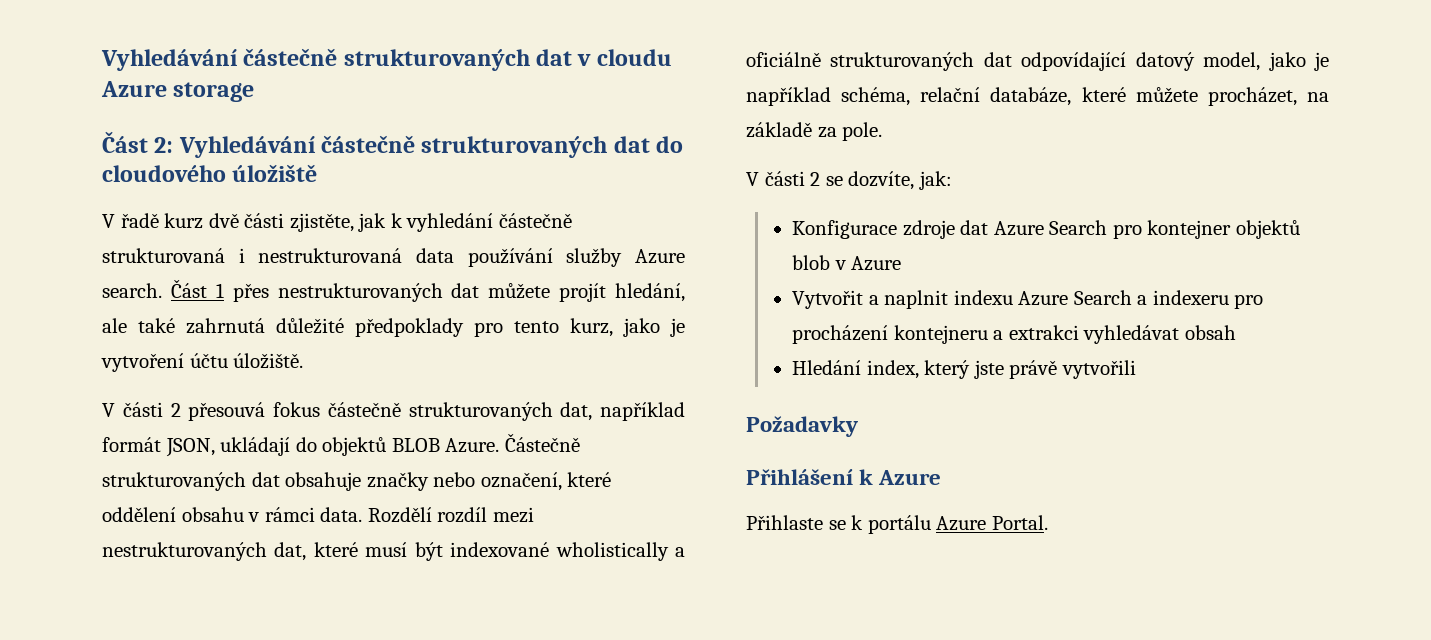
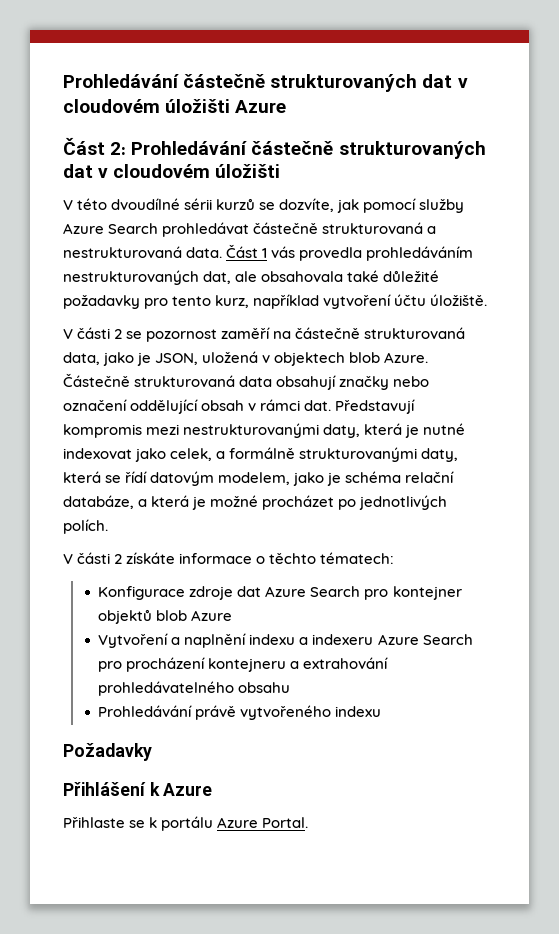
[101,48,672,71] [101,81,255,102] Vyhledávání částečně strukturovaných dat v cloudu Azure storage -> [63,74,468,92] [63,99,287,113] Prohledávání částečně strukturovaných dat v cloudovém úložišti Azure
[178,135,684,158] [102,164,318,182] [102,213,572,232] [102,248,685,267] [102,279,685,302] [102,318,464,337] Vyhledávání částečně strukturovaných dat do cloudového úložiště // V řadě kurz dvě části zjistěte, jak k vyhledání částečně strukturovaná i nestrukturovaná data používání služby Azure search. Část 1 přes nestrukturovaných dat můžete projít hledání, ale také zahrnutá důležité předpoklady -> [131,141,486,159] [63,164,281,178] [63,198,465,213] [63,222,437,237] [63,244,474,261] [63,270,440,285] [63,295,140,309] Prohledávání částečně strukturovaných dat v cloudovém úložišti // V této dvoudílné sérii kurzů se dozvíte, jak pomocí služby Azure Search prohledávat částečně strukturovaná a nestrukturovaná data. Část 1 vás provedla prohledáváním nestrukturovaných dat, ale obsahovala také důležité požadavky
[623,318,685,337] jako je -> [253,294,320,309] například
[188,402,685,421] [102,433,580,457] [102,472,612,491] [102,507,534,523] [102,542,686,561] [746,52,1329,71] [746,87,1329,106] [746,122,883,141] [746,171,952,190] přesouvá fokus částečně strukturovaných dat, například formát JSON, ukládají do objektů BLOB Azure. Částečně strukturovaných dat obsahuje značky nebo označení, které oddělení obsahu v rámci data. Rozdělí rozdíl mezi nestrukturovaných dat, které musí být indexované wholistically a oficiálně strukturovaných dat odpovídající datový model, jako je například schéma, relační databáze, které můžete procházet, na základě za pole. // V části 2 se dozvíte, jak: -> [126,327,466,342] [63,351,429,366] [63,373,430,390] [63,399,416,414] [63,423,466,438] [63,447,459,462] [63,471,455,486] [63,495,448,510] [63,519,108,534] [63,552,395,564] se pozornost zaměří na částečně strukturovaná data, jako je JSON, uložená v objektech blob Azure. Částečně strukturovaná data obsahují značky nebo označení oddělující obsah v rámci dat. Představují kompromis mezi nestrukturovanými daty, která je nutné indexovat jako celek, a formálně strukturovanými daty, která se řídí datovým modelem, jako je schéma relační databáze, a která je možné procházet po jednotlivých polích. // V části 2 získáte informace o těchto tématech:
[834,256,902,271] [792,290,1264,309] [792,325,1236,344] [792,360,1136,379] v Azure // Vytvořit a naplnit indexu Azure Search a indexeru pro procházení kontejneru a extrakci vyhledávat obsah // Hledání index, který jste právě vytvořili -> [191,610,233,621] [98,633,473,648] [98,657,389,672] [98,681,291,696] [98,705,382,720] Azure // Vytvoření a naplnění indexu a indexeru Azure Search pro procházení kontejneru a extrahování prohledávatelného obsahu // Prohledávání právě vytvořeného indexu

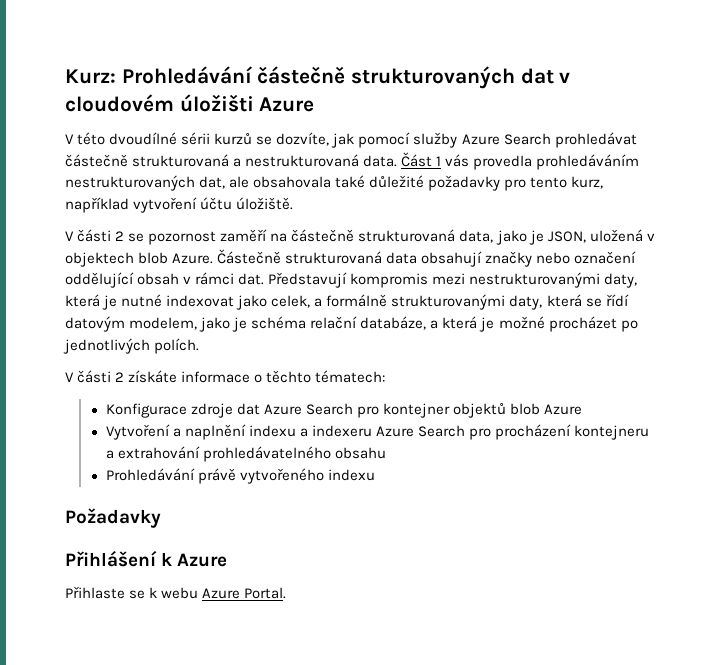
(63, 81) none -> [65,69,116,84] Kurz:
[63,137,486,159] [63,164,281,178] // Část 2: Prohledávání částečně strukturovaných dat v cloudovém úložišti -> (315, 104) none
[161,816,214,831] portálu -> [161,587,199,599] webu

